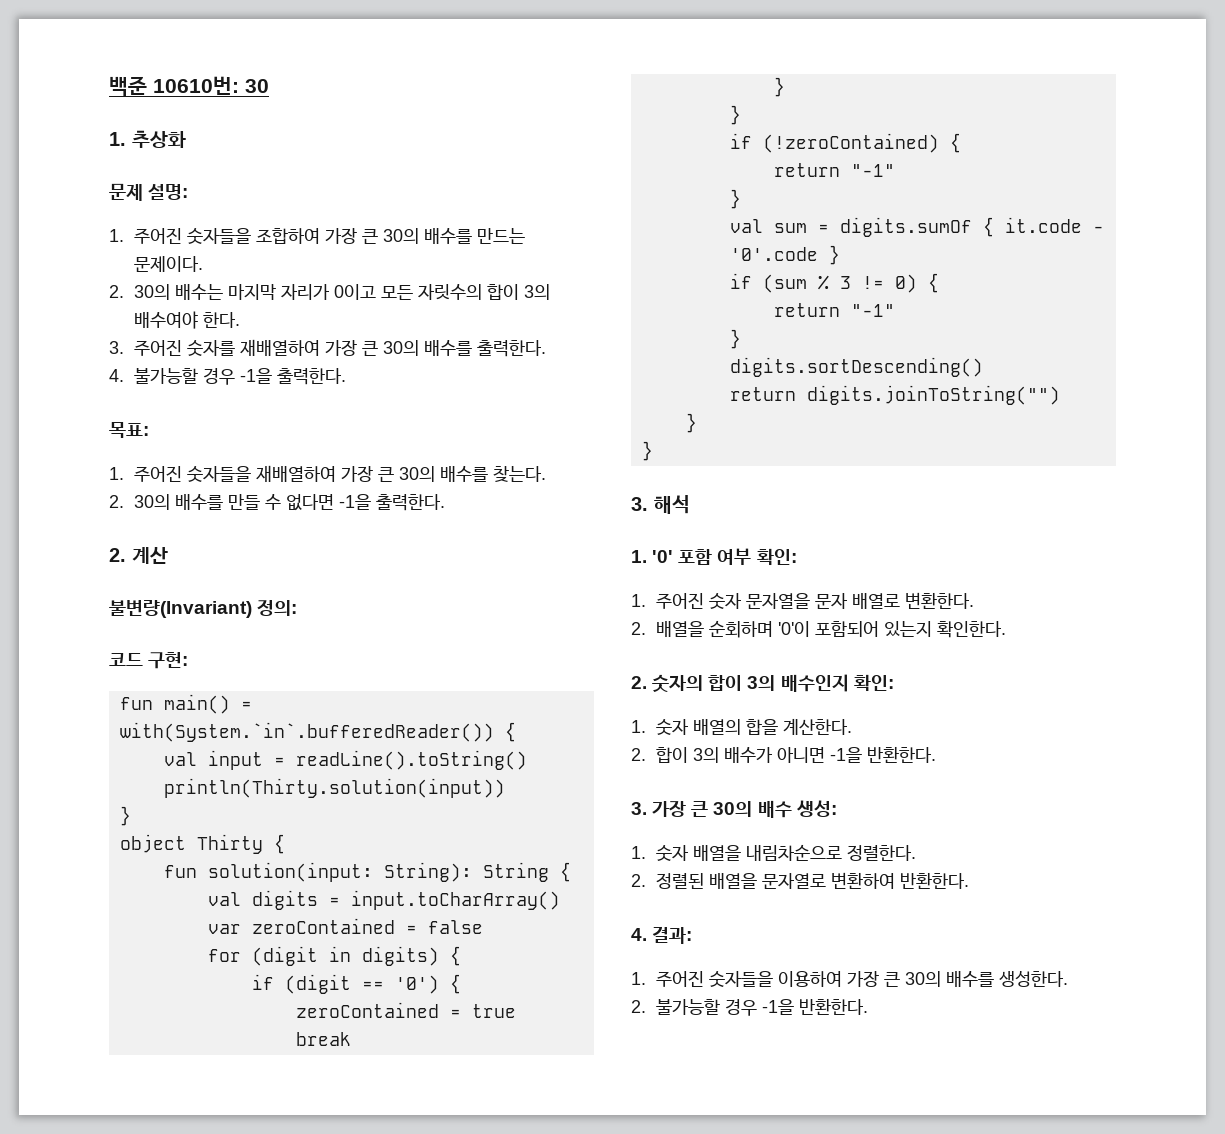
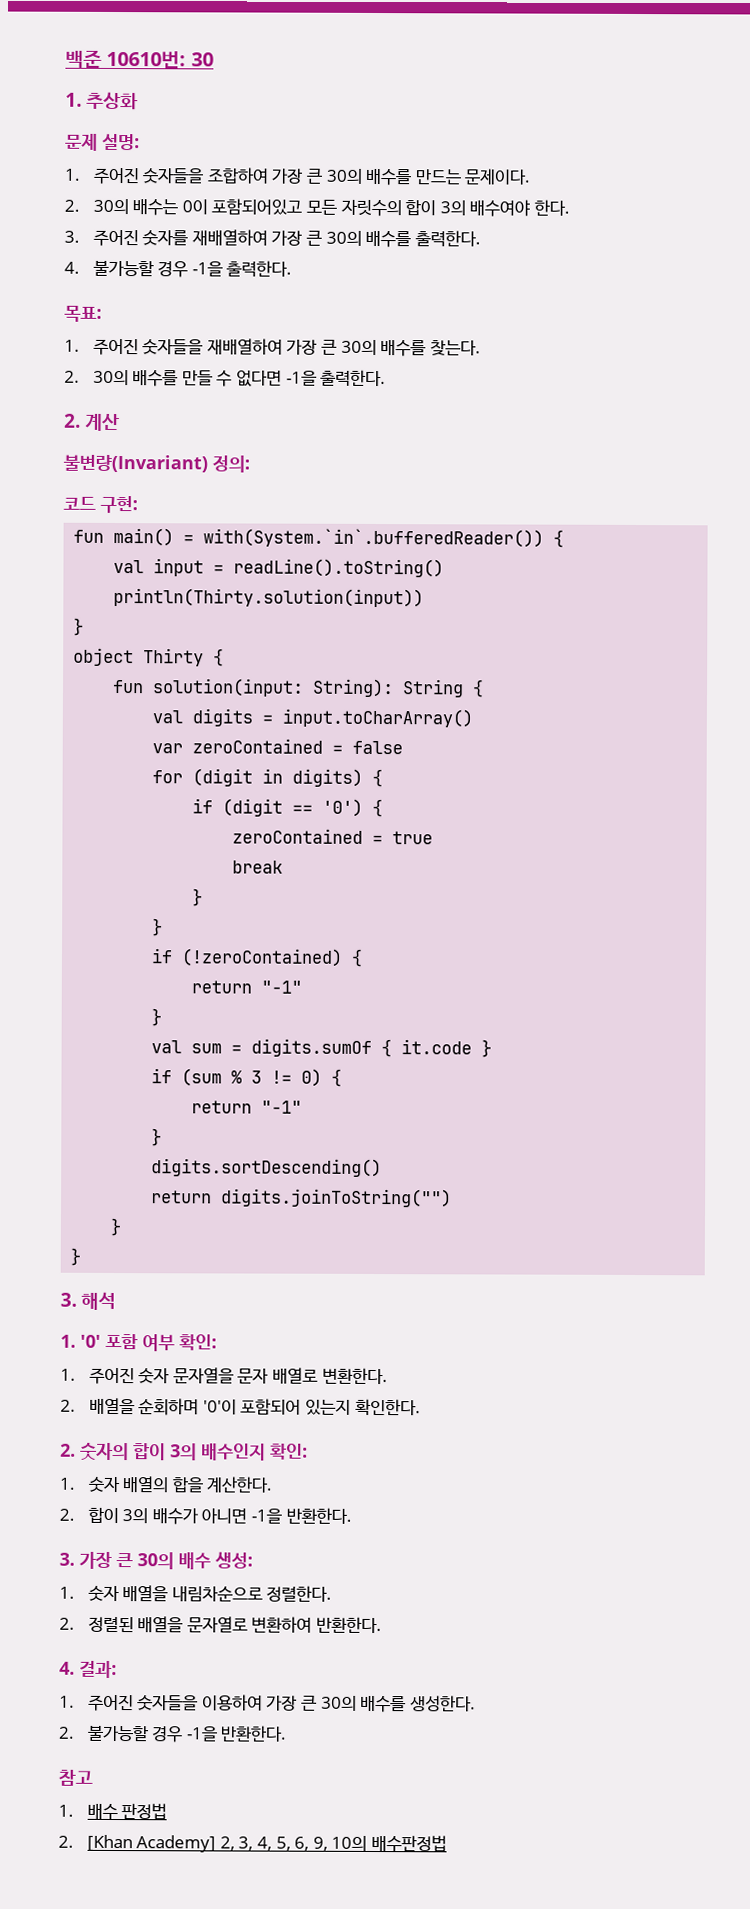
[227,284,376,300] 마지막 자리가 0이고 -> [181,198,303,215] 0이 포함되어있고
[1092,226,1104,233] [729,247,818,261] - '0'.code -> (473, 1047) none
(868, 1006) none -> [58,1769,93,1786] [58,1803,168,1821] [58,1834,447,1853] // 참고 // 1. 배수 판정법 // 2. [Khan Academy] 2, 3, 4, 5, 6, 9, 10의 배수판정법

